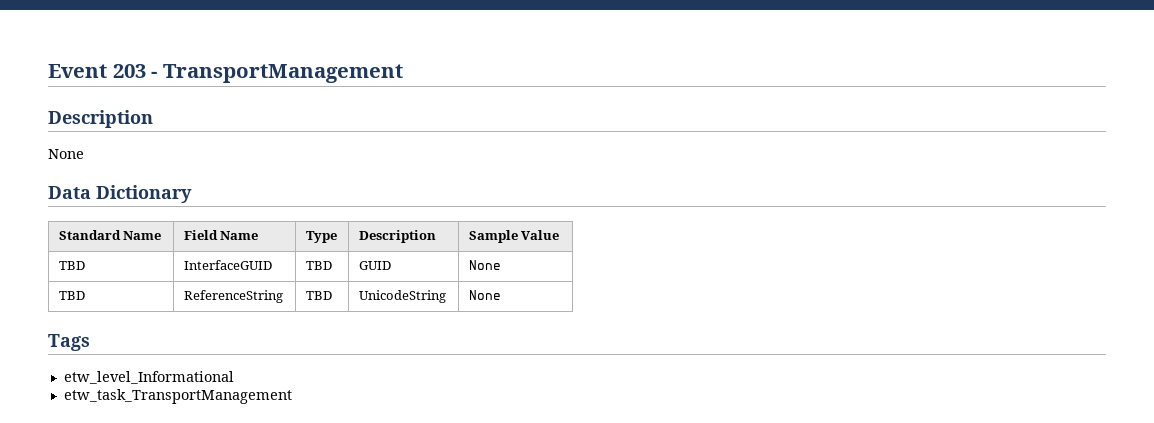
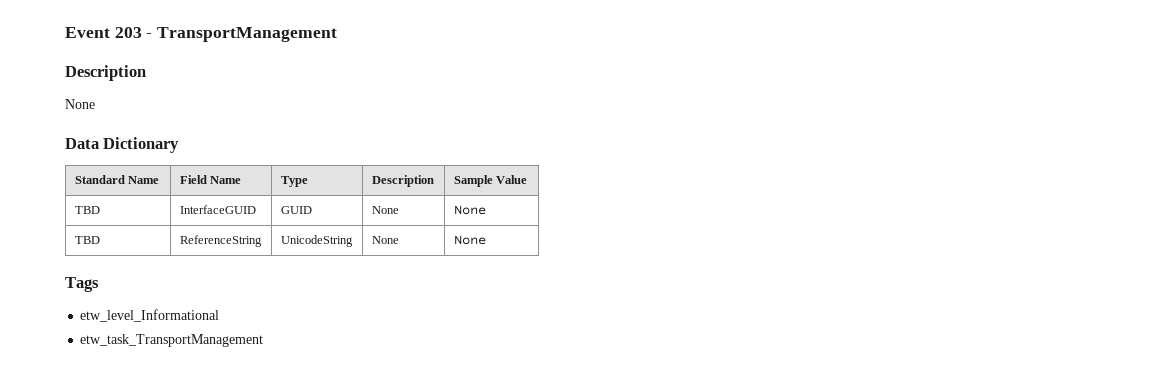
[305,261,332,270] [358,261,391,270] TBD | GUID -> [280,206,312,214] [371,206,399,214] GUID | None
[305,291,332,300] [358,290,446,303] TBD | UnicodeString -> [280,235,353,247] [371,236,399,244] UnicodeString | None

